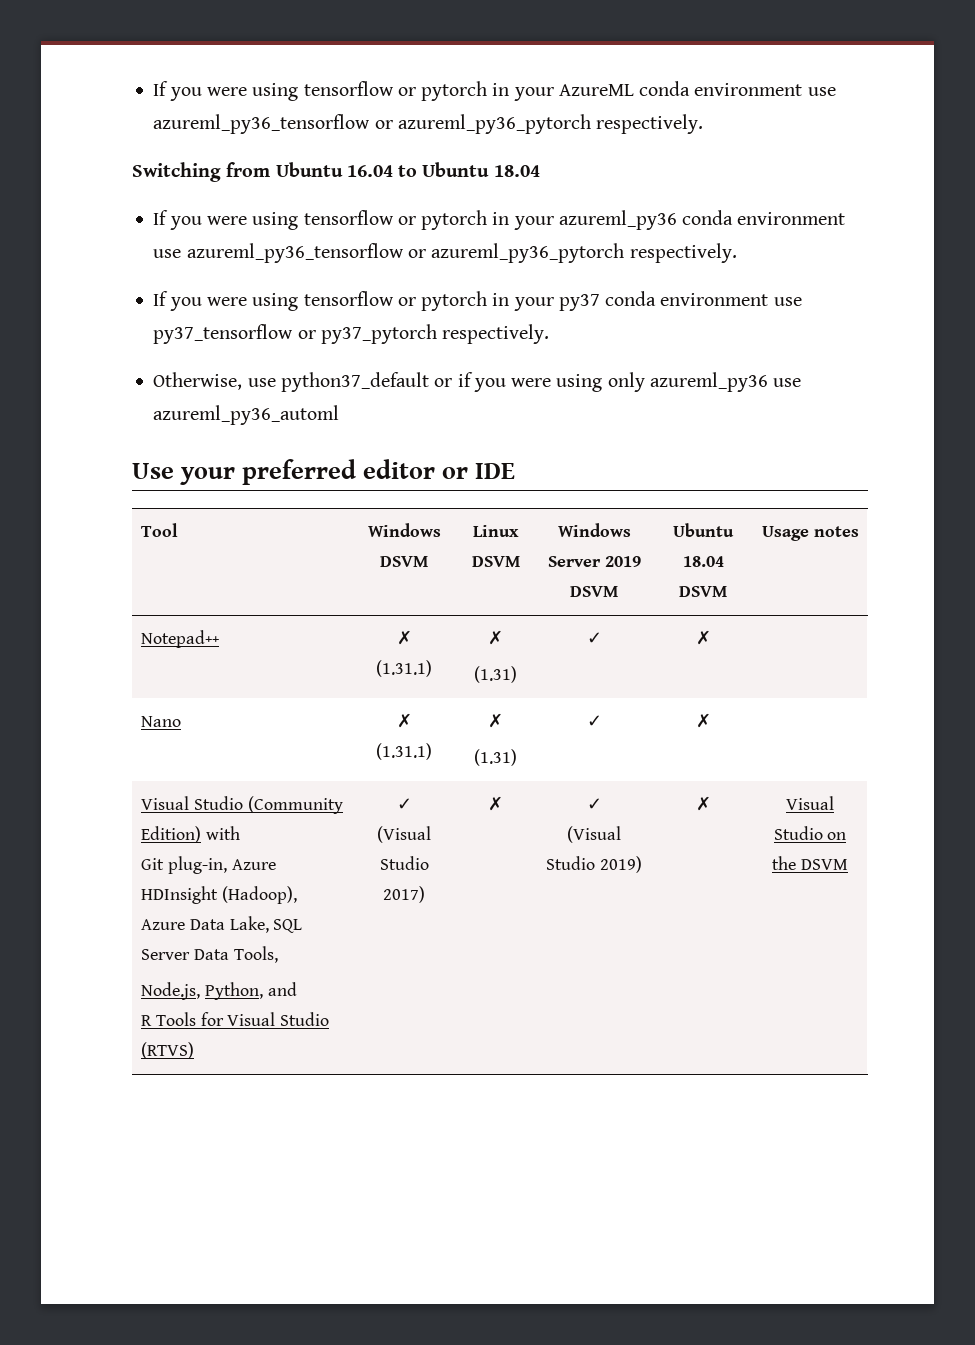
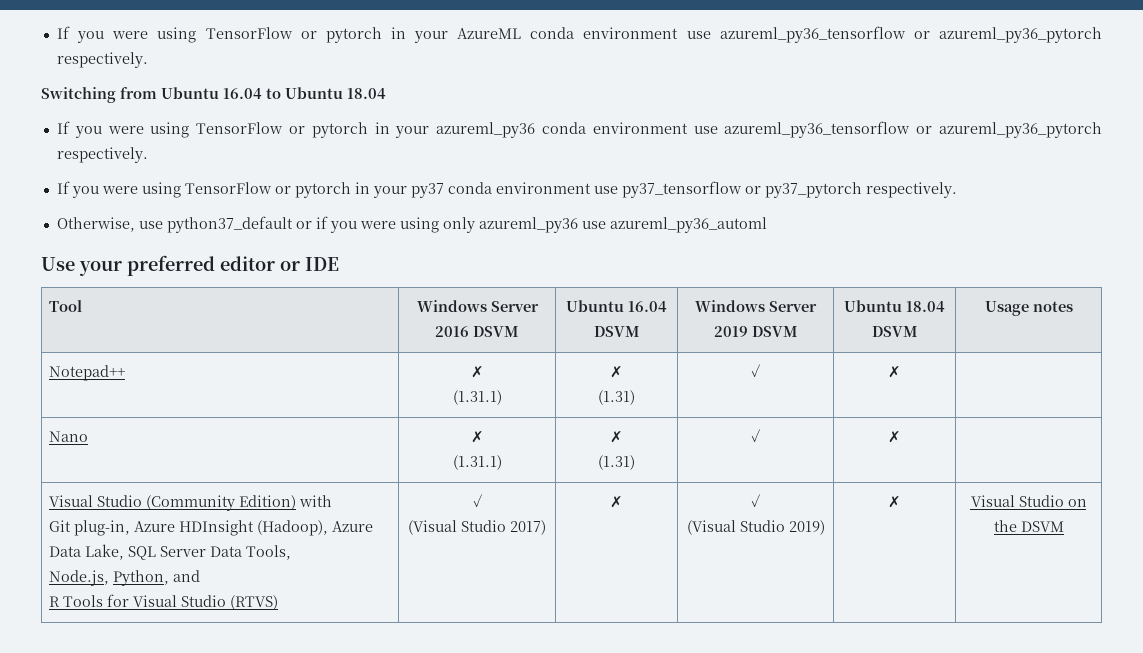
[153,81,394,101] If you were using tensorflow -> [56,26,293,43] If you were using TensorFlow
[303,210,394,225] tensorflow -> [196,122,284,134] TensorFlow
[303,291,394,306] tensorflow -> [184,182,272,194] TensorFlow
[380,556,428,567] [472,525,519,537] DSVM | Linux -> [490,301,539,312] [435,326,519,337] [566,300,667,312] Server 2016 DSVM | Ubuntu 16.04

